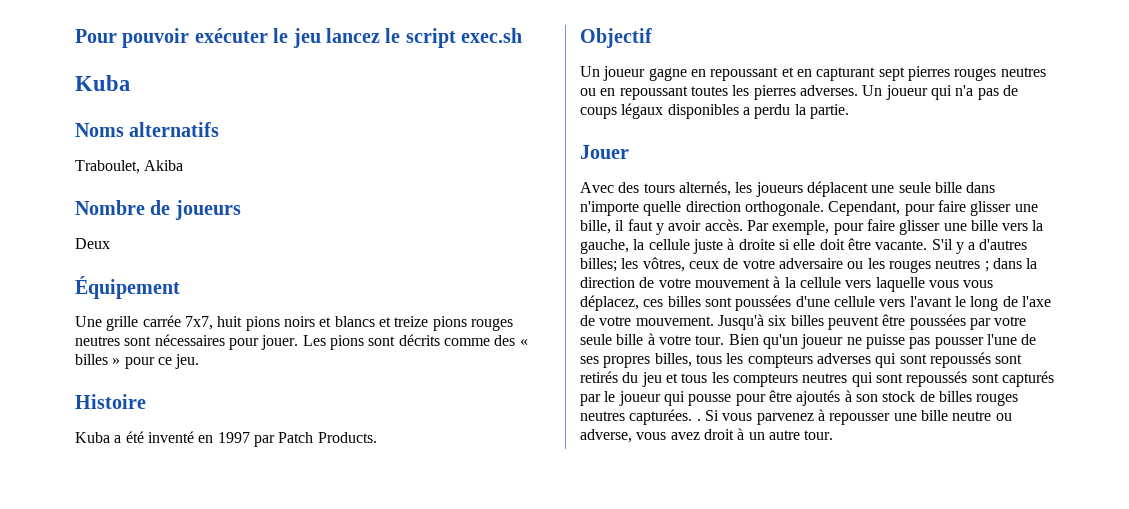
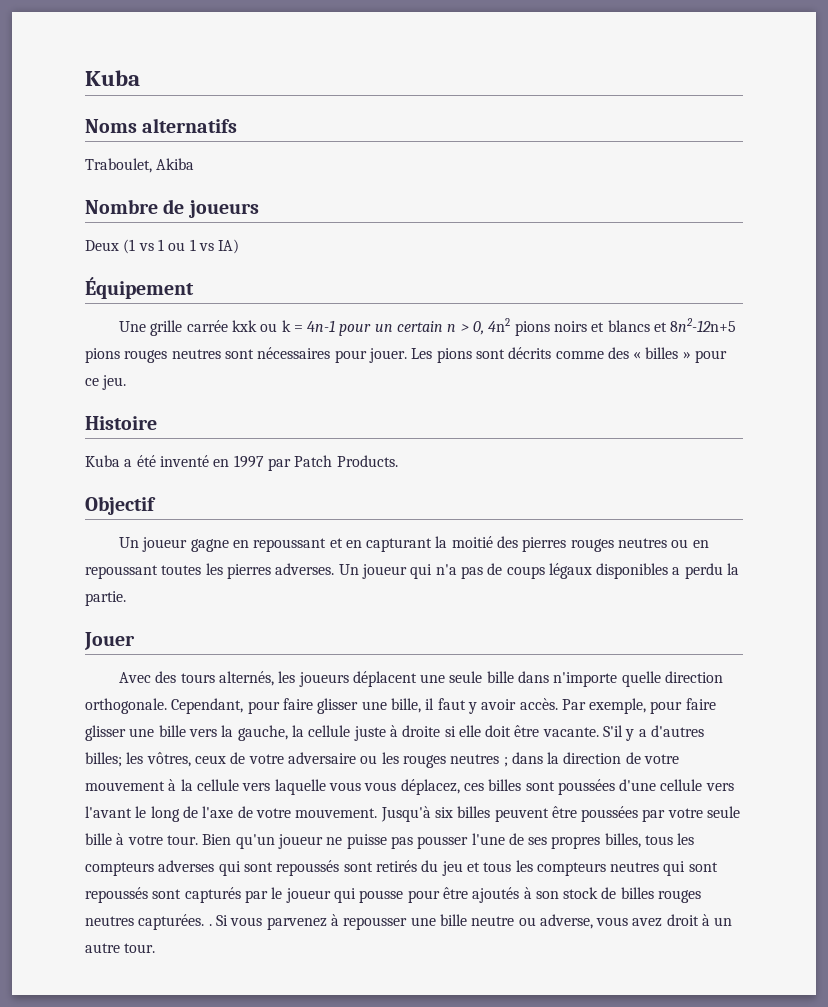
[75,28,523,48] Pour pouvoir exécuter le jeu lancez le script exec.sh // -> (85, 78) none
[75,276,180,299] [75,315,243,331] // Équipement // Une grille carrée 7x7, huit -> [123,239,240,254] [85,277,194,299] [118,318,511,336] (1 vs 1 ou 1 vs IA) // Équipement // Une grille carrée kxk ou k = 4n-1 pour un certain n > 0, 4n2
[394,316,429,327] treize -> [670,318,737,332] 8n2-12n+5
[878,67,905,81] sept -> [435,536,519,548] la moitié des

